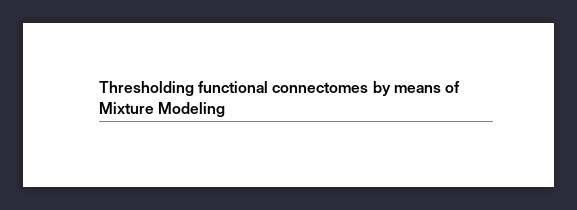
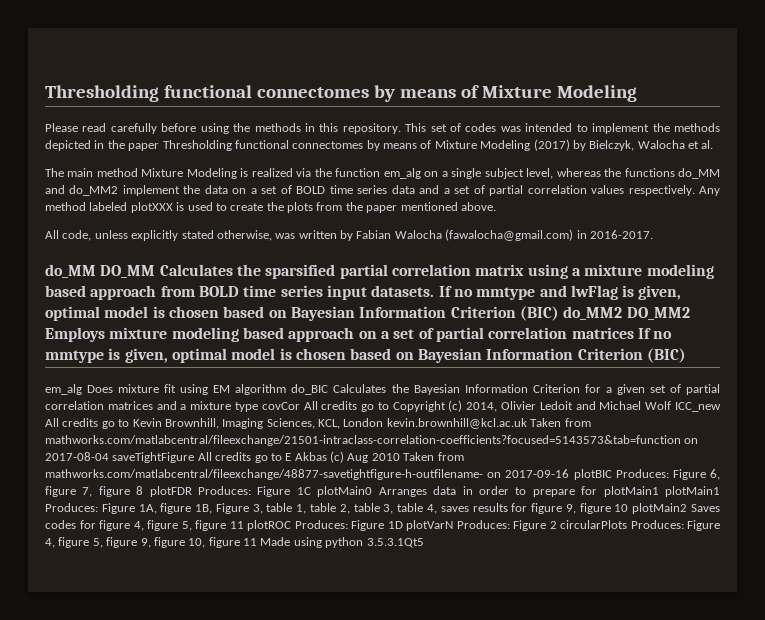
[99,81,460,96] [99,102,226,117] Thresholding functional connectomes by means of Mixture Modeling -> [45,85,637,102] [45,123,721,134] [45,139,714,151] [45,168,721,179] [45,185,721,196] [45,202,496,213] [45,229,653,241] [45,264,714,279] [45,285,682,300] [45,306,690,321] [45,327,673,342] [45,348,686,363] [45,384,720,395] [45,400,721,412] [45,418,591,429] [45,435,699,446] [45,451,464,463] [45,469,720,480] [45,486,721,497] [45,503,720,514] [45,520,720,531] [45,537,424,548] Thresholding functional connectomes by means of Mixture Modeling // Please read carefully before using the methods in this repository. This set of codes was intended to implement the methods depicted in the paper Thresholding functional connectomes by means of Mixture Modeling (2017) by Bielczyk, Walocha et al. // The main method Mixture Modeling is realized via the function em_alg on a single subject level, whereas the functions do_MM and do_MM2 implement the data on a set of BOLD time series data and a set of partial correlation values respectively. Any method labeled plotXXX is used to create the plots from the paper mentioned above. // All code, unless explicitly stated otherwise, was written by Fabian Walocha (fawalocha@gmail.com) in 2016-2017. // do_MM DO_MM Calculates the sparsified partial correlation matrix using a mixture modeling based approach from BOLD time series input datasets. If no mmtype and lwFlag is given, optimal model is chosen based on Bayesian Information Criterion (BIC) do_MM2 DO_MM2 Employs mixture modeling based approach on a set of partial correlation matrices If no mmtype is given, optimal model is chosen based on Bayesian Information Criterion (BIC) // em_alg Does mixture fit using EM algorithm do_BIC Calculates the Bayesian Information Criterion for a given set of partial correlation matrices and a mixture type covCor All credits go to Copyright (c) 2014, Olivier Ledoit and Michael Wolf ICC_new All credits go to Kevin Brownhill, Imaging Sciences, KCL, London kevin.brownhill@kcl.ac.uk Taken from mathworks.com/matlabcentral/fileexchange/21501-intraclass-correlation-coefficients?focused=5143573&tab=function on 2017-08-04 saveTightFigure All credits go to E Akbas (c) Aug 2010 Taken from mathworks.com/matlabcentral/fileexchange/48877-savetightfigure-h-outfilename- on 2017-09-16 plotBIC Produces: Figure 6, figure 7, figure 8 plotFDR Produces: Figure 1C plotMain0 Arranges data in order to prepare for plotMain1 plotMain1 Produces: Figure 1A, figure 1B, Figure 3, table 1, table 2, table 3, table 4, saves results for figure 9, figure 10 plotMain2 Saves codes for figure 4, figure 5, figure 11 plotROC Produces: Figure 1D plotVarN Produces: Figure 2 circularPlots Produces: Figure 4, figure 5, figure 9, figure 10, figure 11 Made using python 3.5.3.1Qt5

